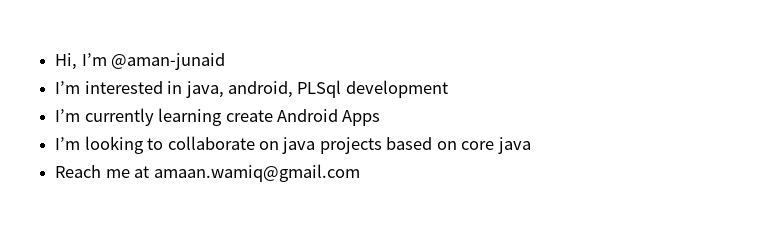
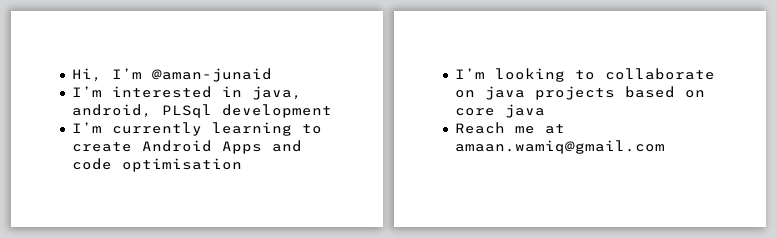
(223, 117) none -> [301,124,322,134] to
(381, 118) none -> [271,140,302,152] [71,158,242,172] and code optimisation

